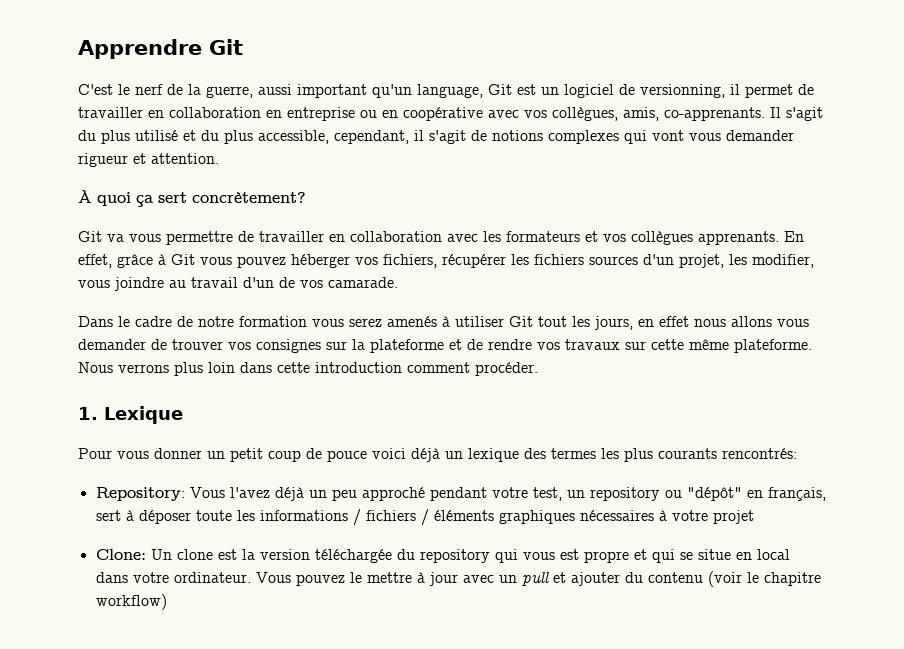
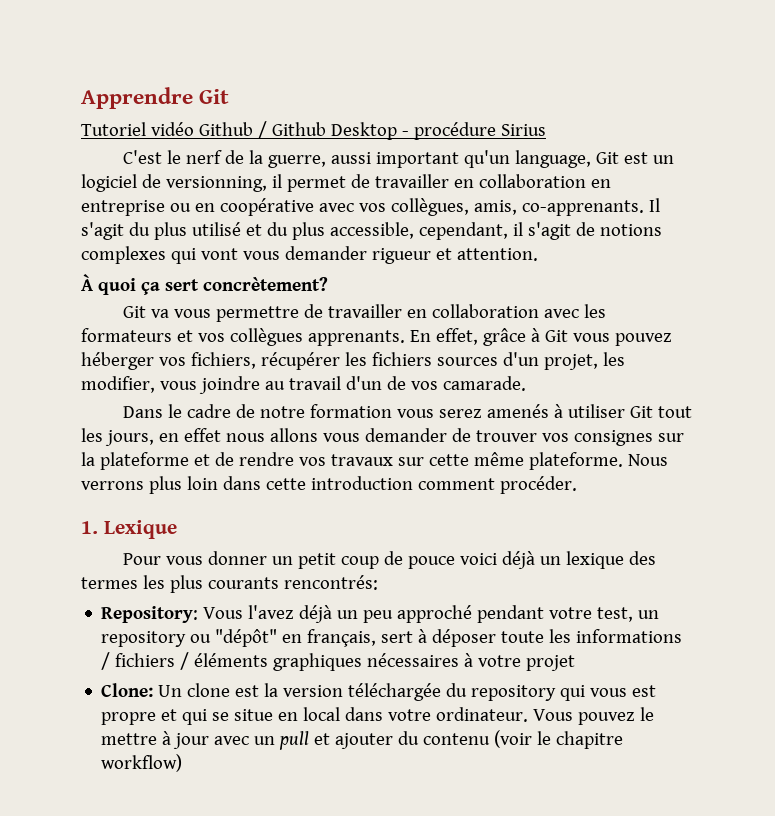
(243, 47) none -> [81,121,546,140] // Tutoriel vidéo Github / Github Desktop - procédure Sirius

